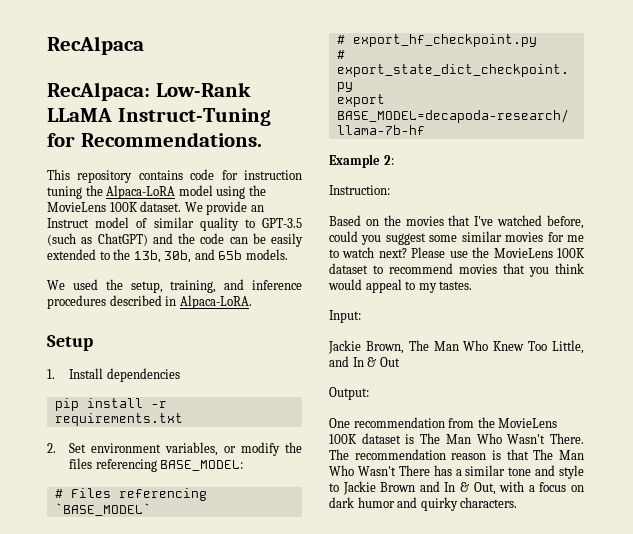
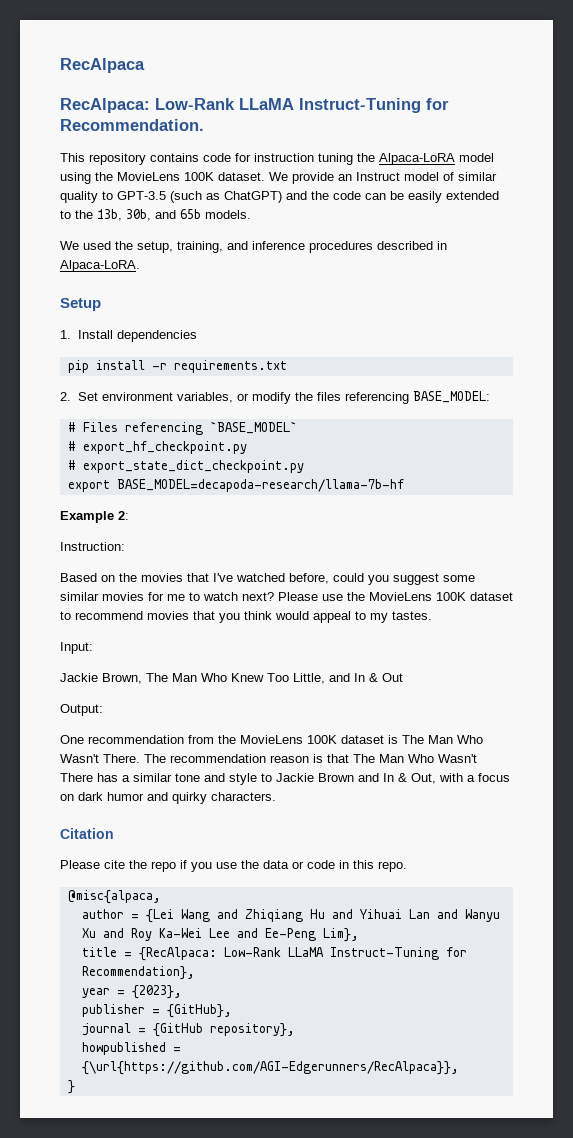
[80,132,262,147] Recommendations. -> [60,119,204,131] Recommendation.
(518, 502) none -> [60,828,114,839] [60,860,407,872] [67,890,161,904] [81,909,500,923] [81,928,359,942] [81,947,467,961] [81,966,195,980] [81,985,182,999] [81,1004,232,1018] [81,1023,295,1037] [81,1042,181,1055] [81,1061,459,1075] [67,1080,75,1094] // Citation // Please cite the repo if you use the data or code in this repo. // @misc{alpaca, // author = {Lei Wang and Zhiqiang Hu and Yihuai Lan and Wanyu Xu and Roy Ka-Wei Lee and Ee-Peng Lim}, // title = {RecAlpaca: Low-Rank LLaMA Instruct-Tuning for Recommendation}, // year = {2023}, // publisher = {GitHub}, // journal = {GitHub repository}, // howpublished = {\url{https://github.com/AGI-Edgerunners/RecAlpaca}}, // }

